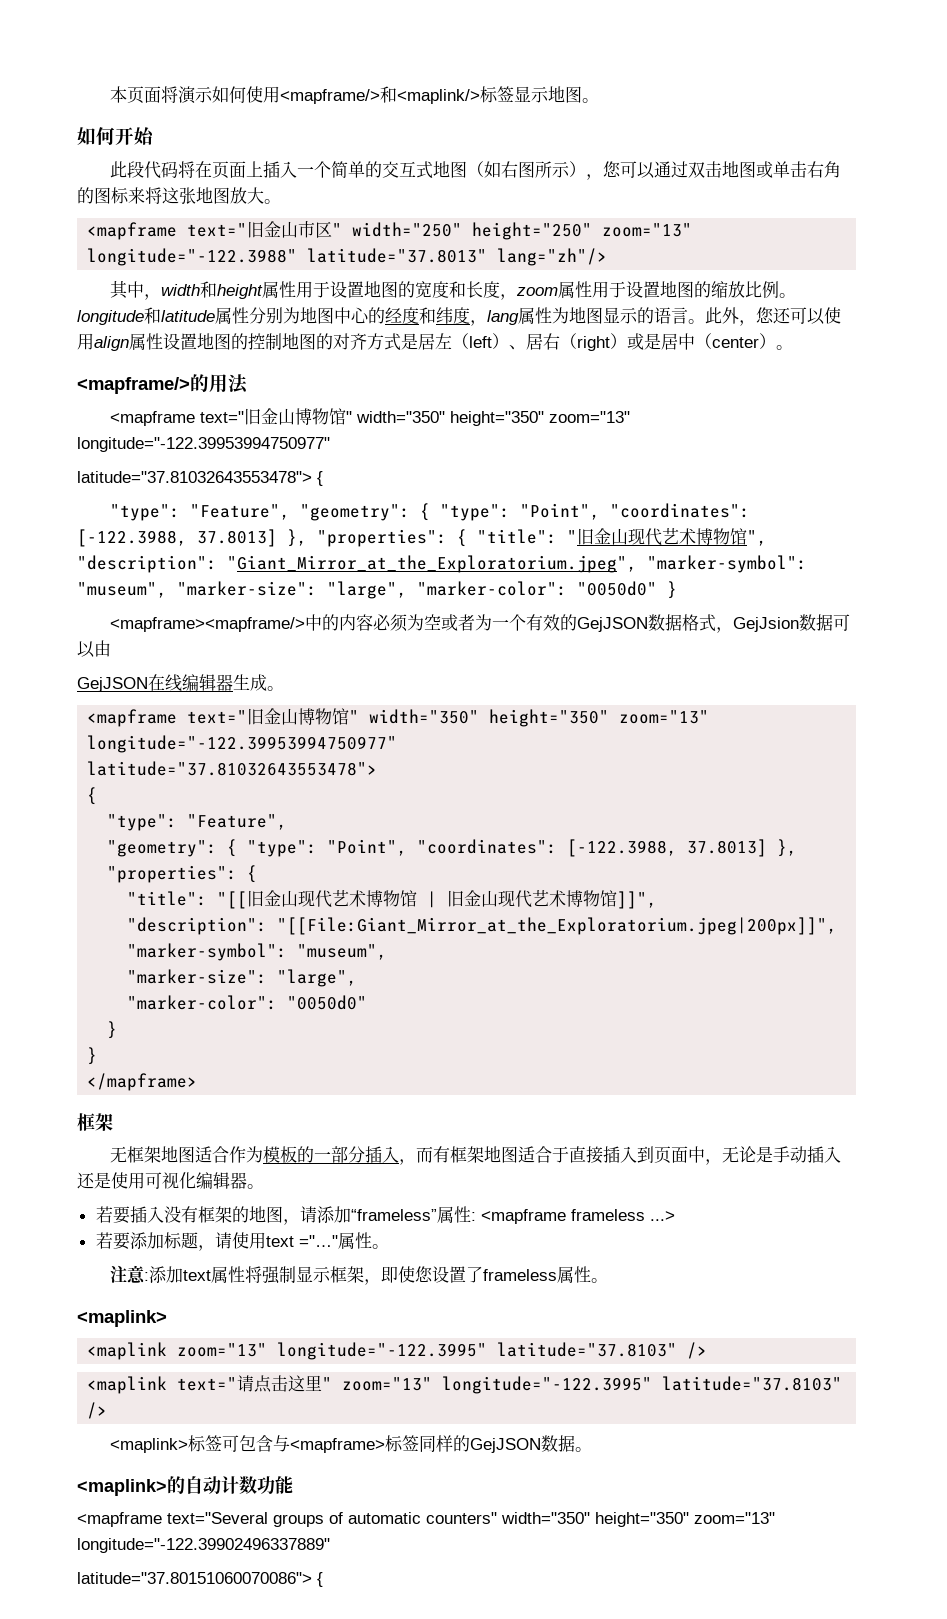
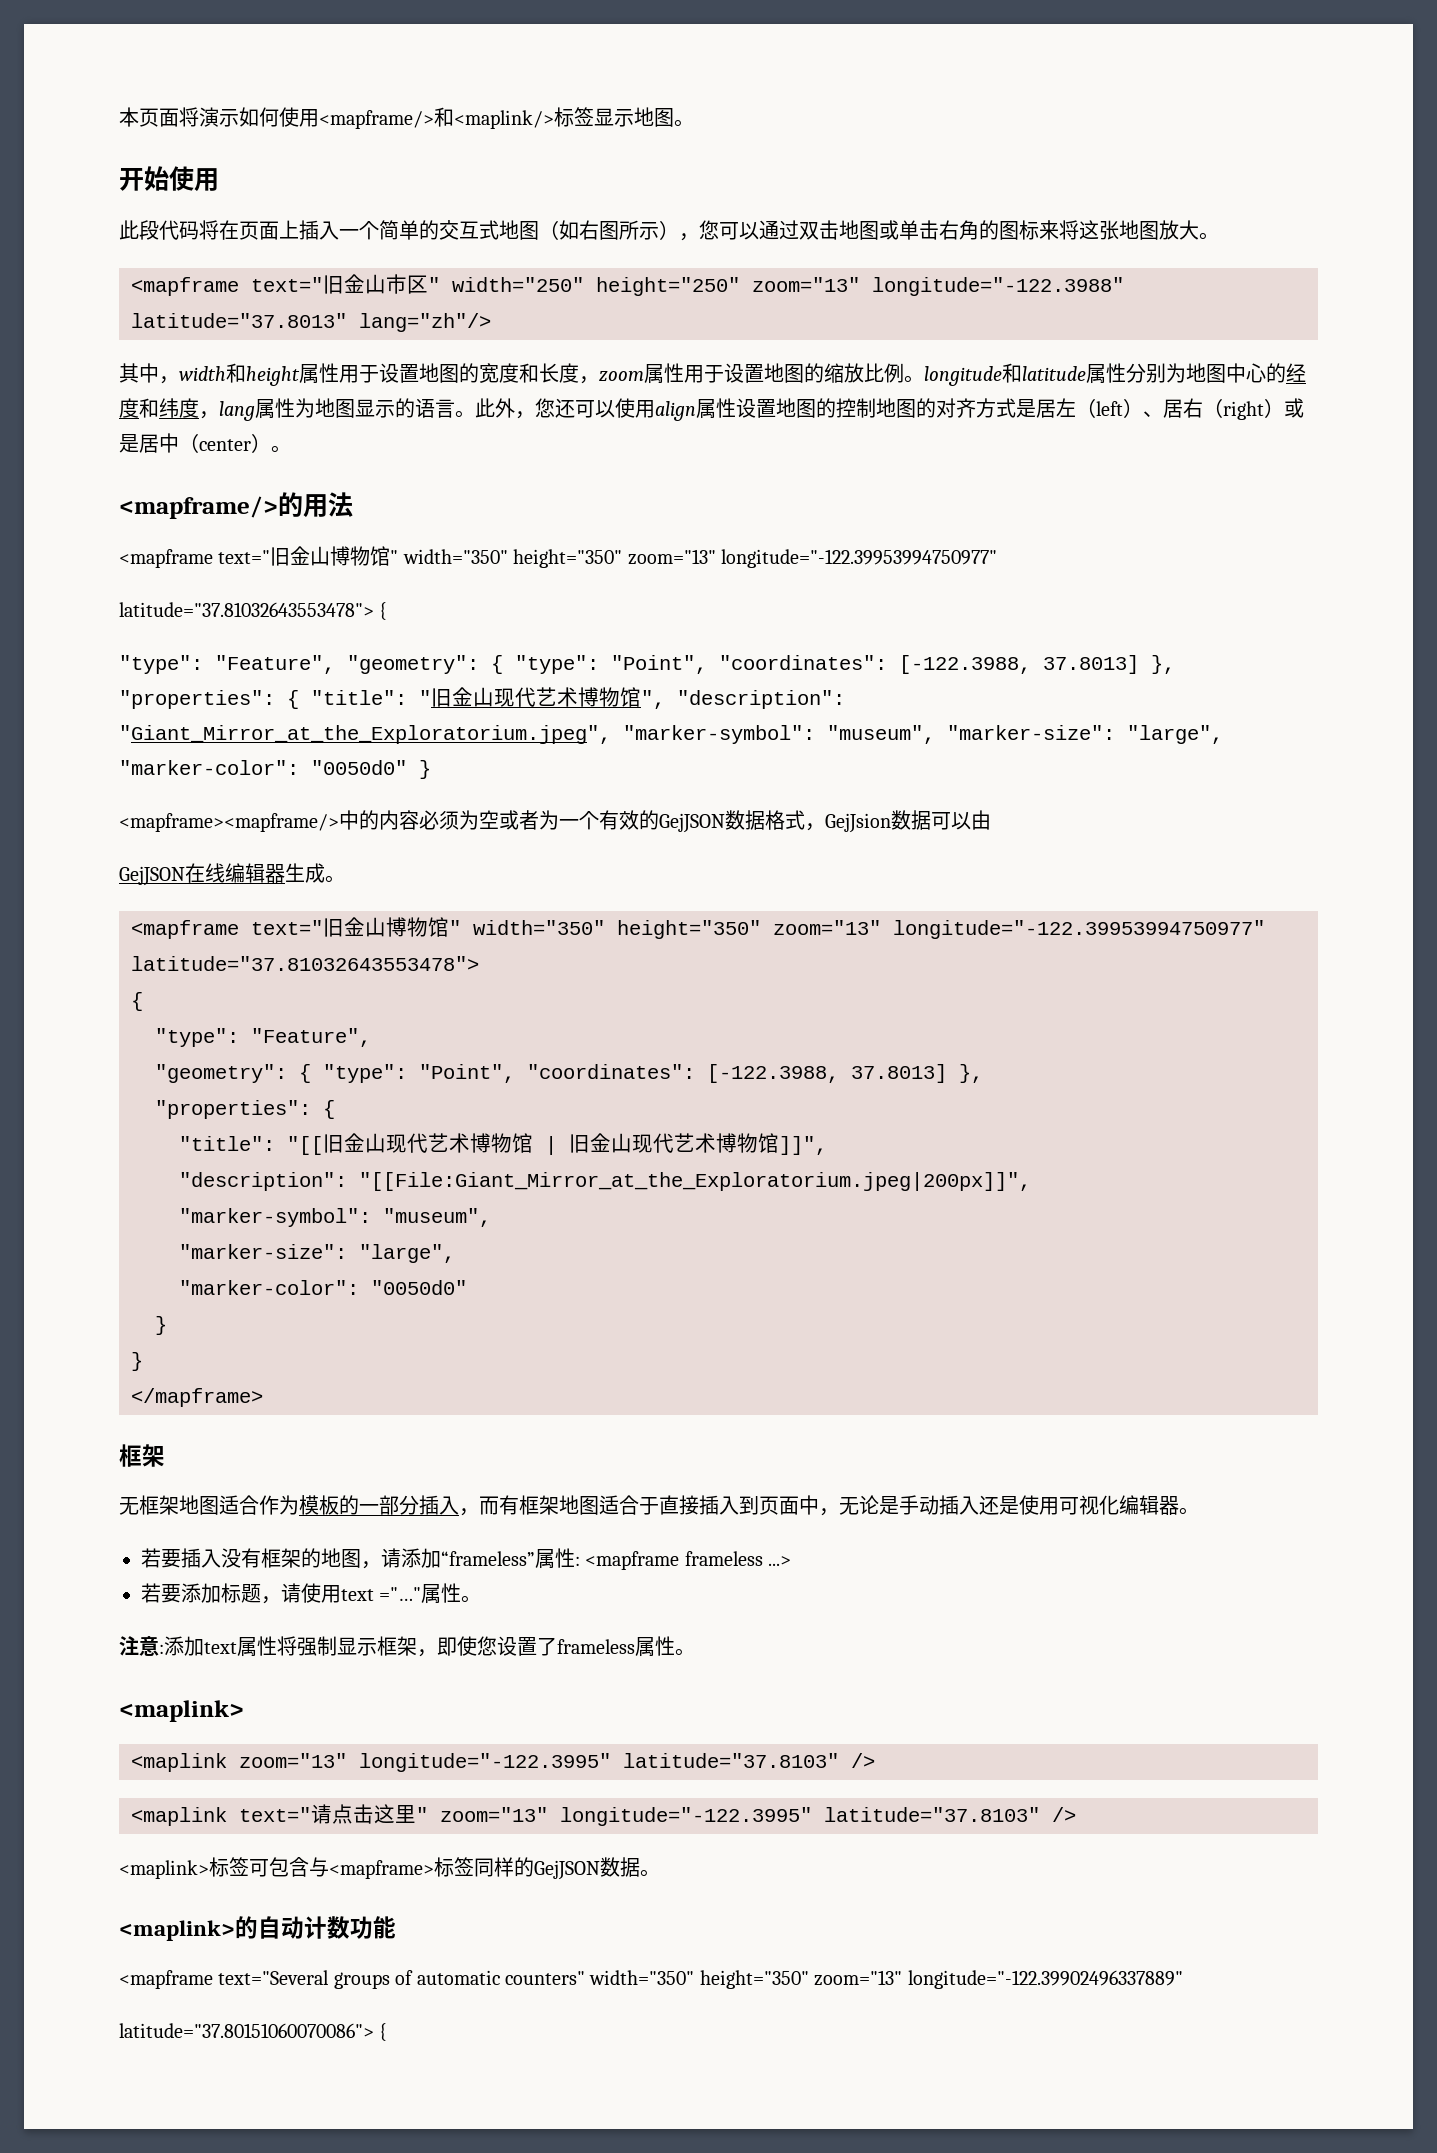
[77,127,115,145] 如何 -> (694, 123) none
(154, 136) none -> [169,166,219,192] 使用

